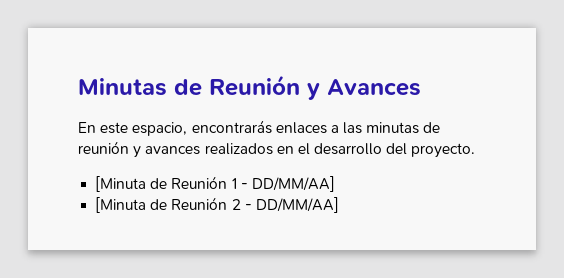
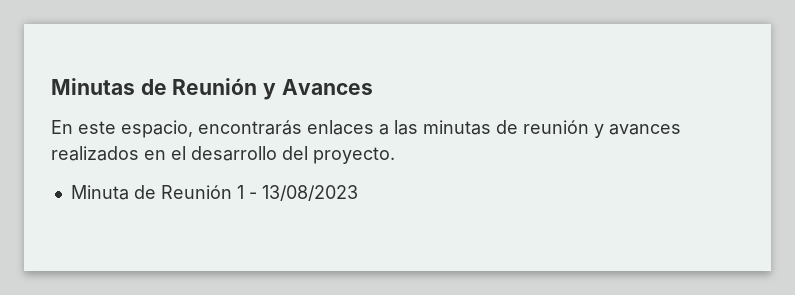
[95,176,147,192] [Minuta -> [70,185,129,200] Minuta
[251,176,335,192] [95,197,339,213] DD/MM/AA] // [Minuta de Reunión 2 - DD/MM/AA] -> [261,185,358,201] 13/08/2023

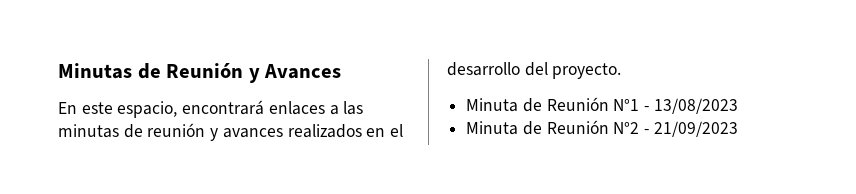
[198,120,302,135] encontrarás -> [182,100,265,115] encontrará
[236,185,244,199] 1 -> [613,99,640,111] N°1
(358, 193) none -> [466,120,738,137] // Minuta de Reunión N°2 - 21/09/2023

